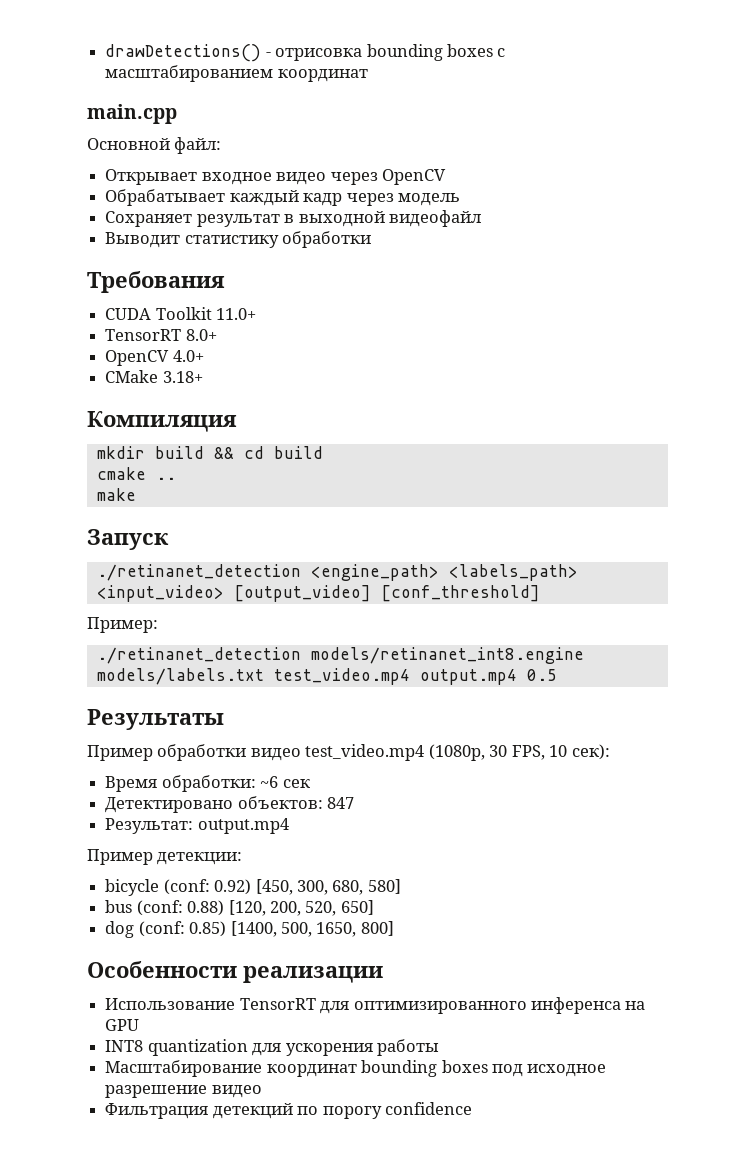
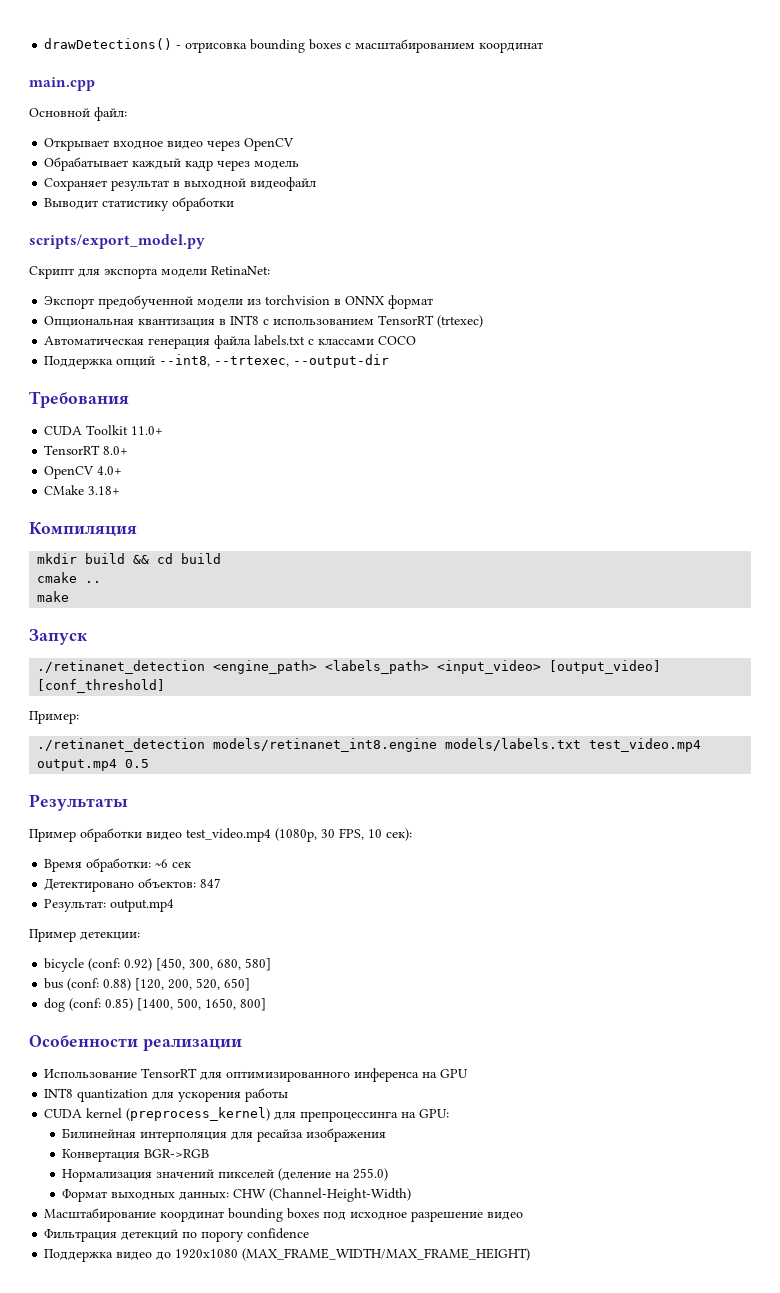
(372, 239) none -> [29,234,205,249] [29,266,270,279] [44,295,434,309] [44,315,484,328] [44,335,417,349] [44,354,390,369] // scripts/export_model.py // Скрипт для экспорта модели RetinaNet: // Экспорт предобученной модели из torchvision в ONNX формат // Опциональная квантизация в INT8 с использованием TensorRT (trtexec) // Автоматическая генерация файла labels.txt с классами COCO // Поддержка опций --int8, --trtexec, --output-dir
(439, 1047) none -> [44,1107,450,1122] [62,1128,387,1142] [62,1149,210,1162] [62,1168,389,1182] [62,1188,412,1202] // CUDA kernel (preprocess_kernel) для препроцессинга на GPU: // Билинейная интерполяция для ресайза изображения // Конвертация BGR->RGB // Нормализация значений пикселей (деление на 255.0) // Формат выходных данных: CHW (Channel-Height-Width)
(472, 1108) none -> [44,1248,531,1262] // Поддержка видео до 1920x1080 (MAX_FRAME_WIDTH/MAX_FRAME_HEIGHT)

